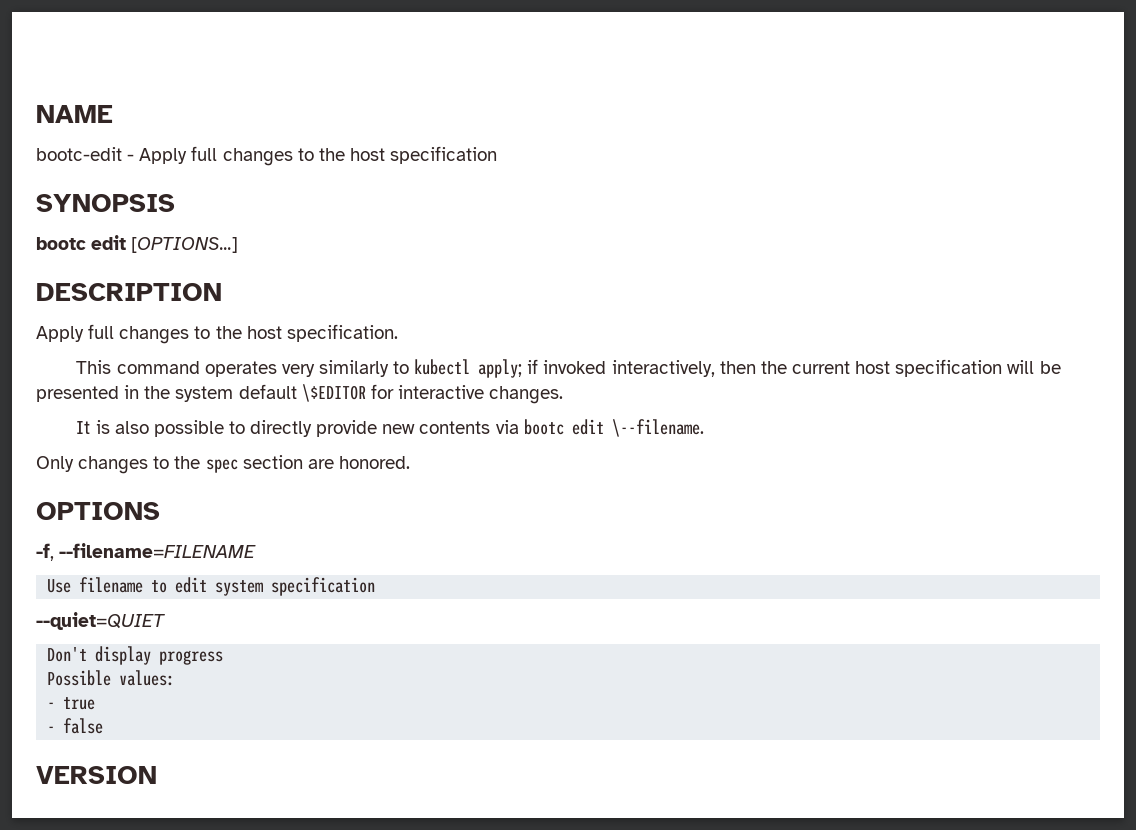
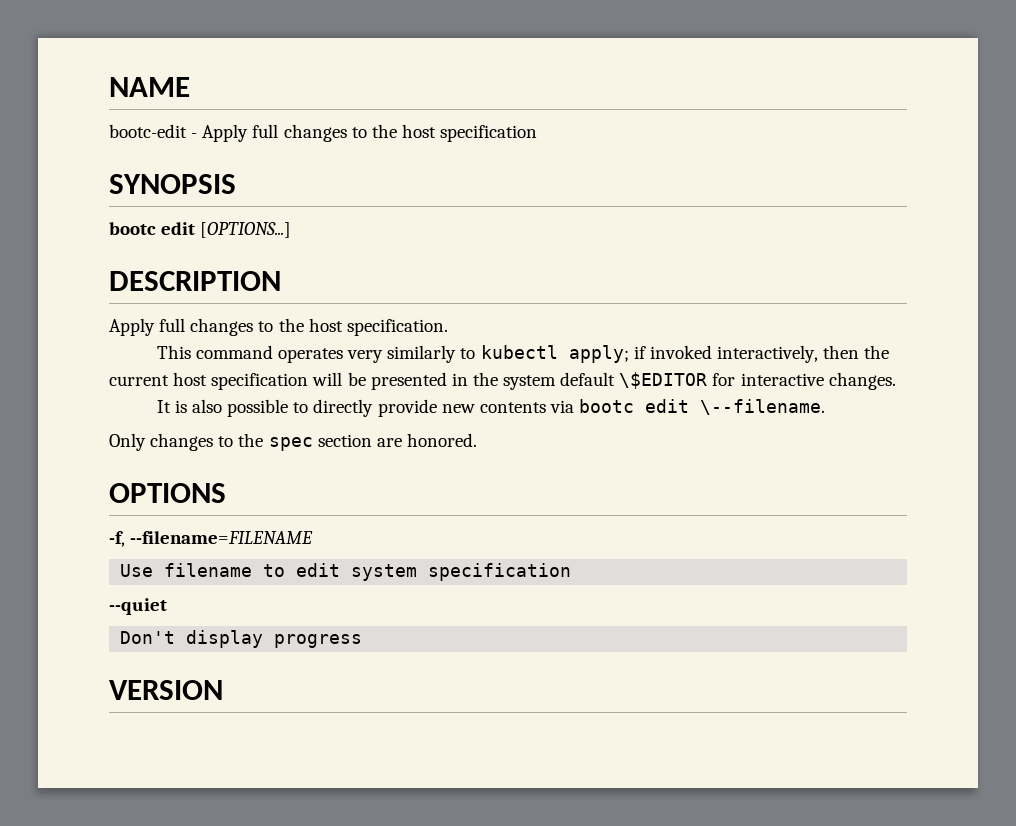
[36,612,165,630] --quiet=QUIET -> [109,598,167,615] --quiet
[47,670,176,686] [47,697,96,710] [47,718,104,734] // Possible values: // - true // - false -> (363, 641) none

